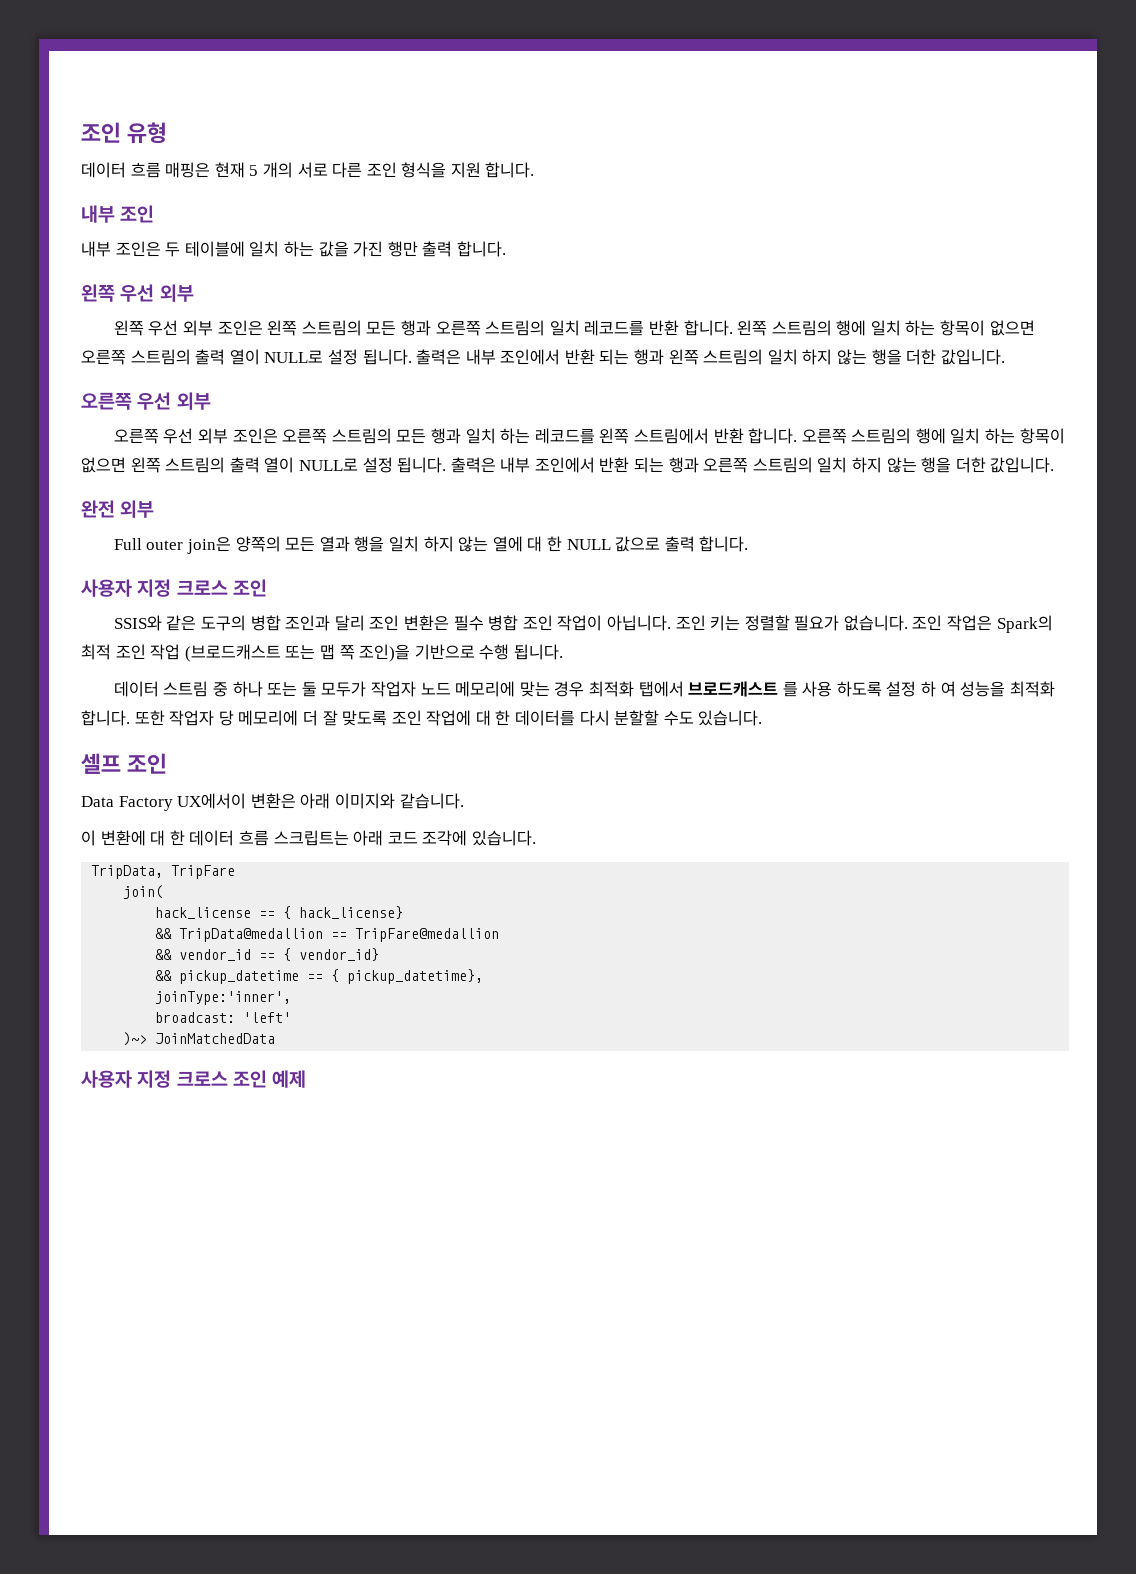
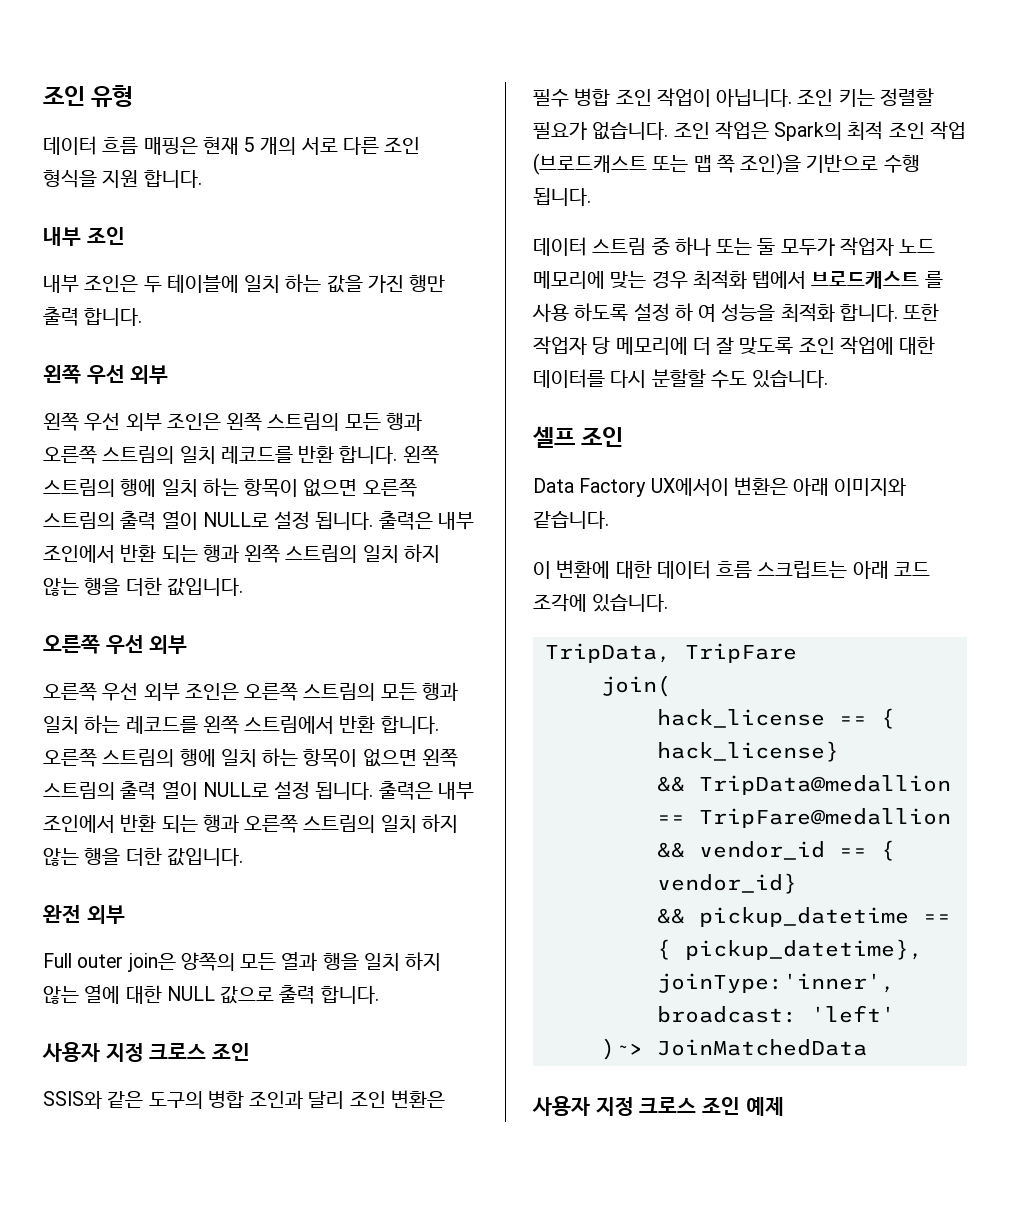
[527,536,562,552] 대 한 -> [125,985,162,1004] 대한
[475,710,511,726] 대 한 -> [899,336,936,355] 대한
[150,830,185,846] 대 한 -> [615,560,652,579] 대한

